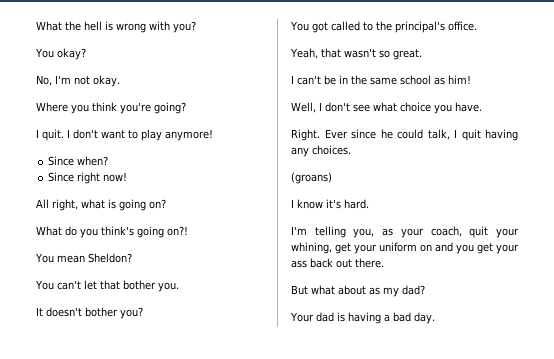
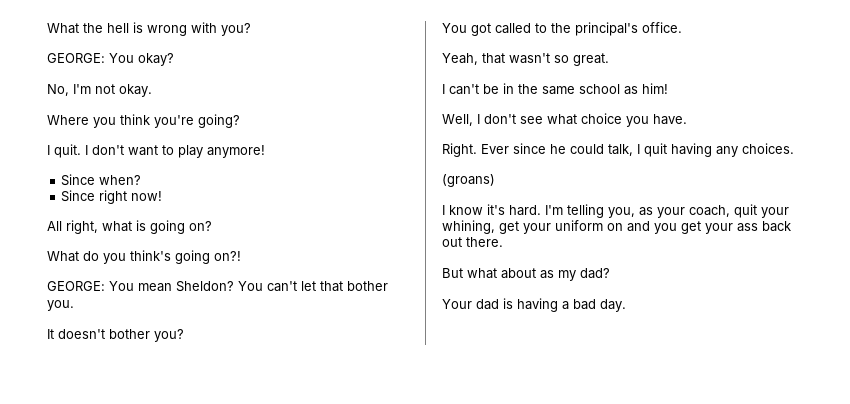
(196, 27) none -> [47,53,105,63] GEORGE:
(188, 231) none -> [47,281,105,291] GEORGE:
(132, 258) // -> (234, 286) none
(369, 204) // -> (541, 210) none

